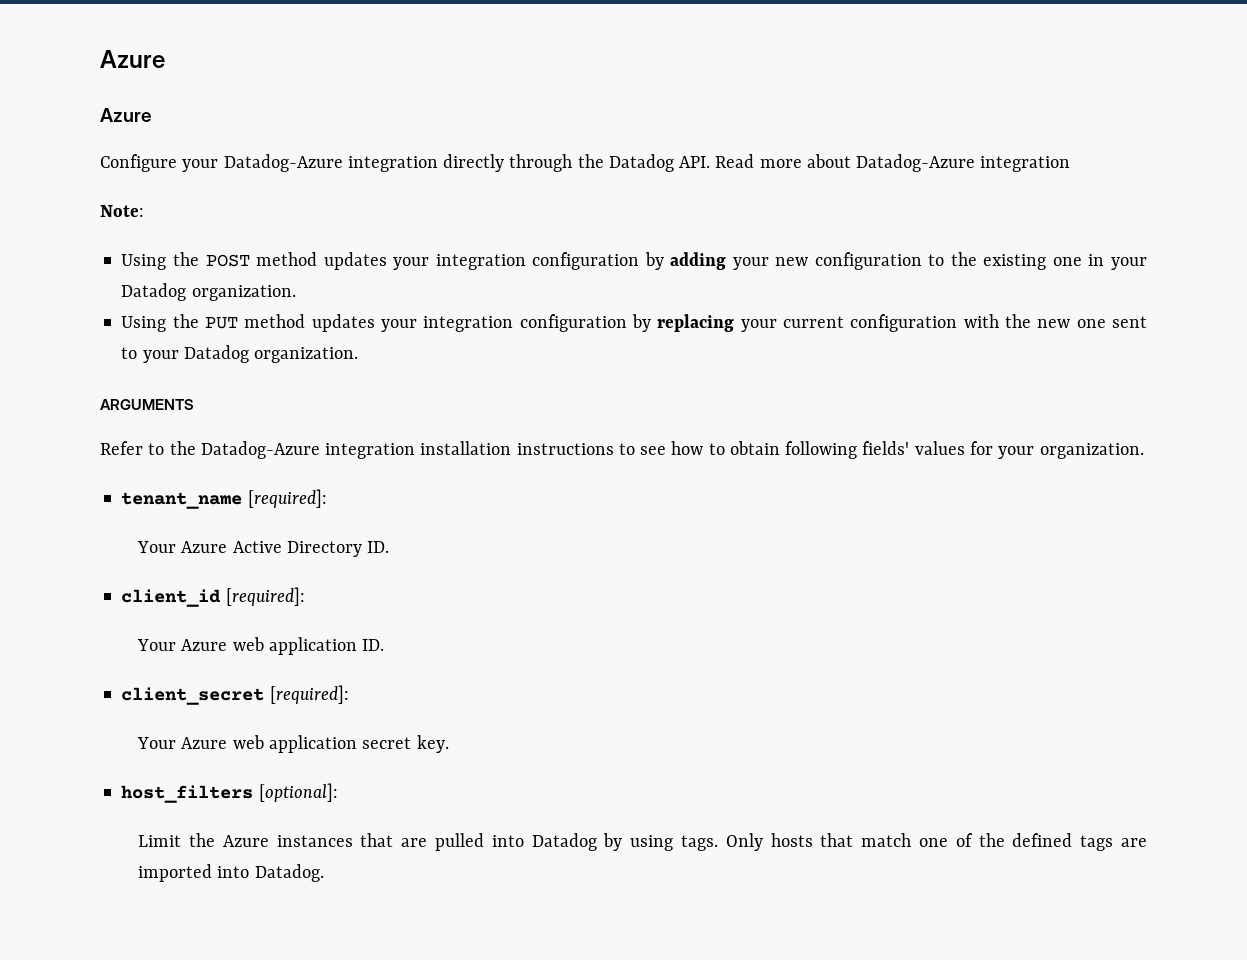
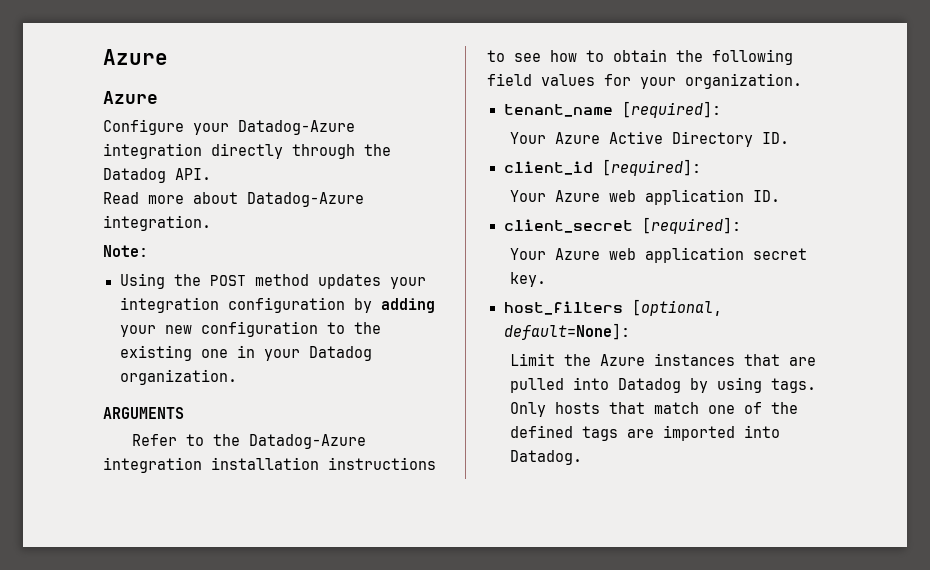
(711, 162) none -> (211, 174) //
[980,156,1071,172] integration -> [103,215,211,231] integration.
[121,314,1148,332] [121,345,359,363] // Using the PUT method updates your integration configuration by replacing your current configuration with the new one sent to your Datadog organization. -> (237, 377) none
[785,441,910,459] following fields' -> [676,49,793,65] [487,73,532,86] the following field
[258,783,338,802] [optional]: -> [631,299,722,316] [503,323,630,340] [optional, default=None]:

